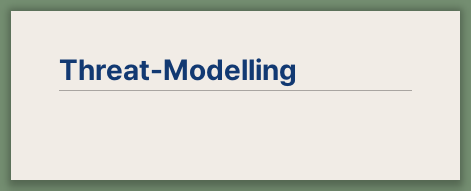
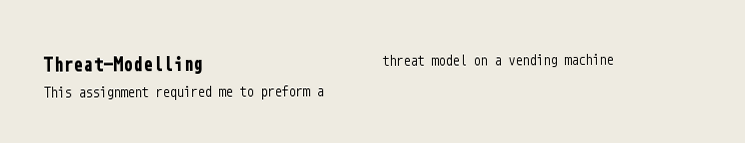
(297, 72) none -> [43,85,324,101] [381,53,613,68] // This assignment required me to preform a threat model on a vending machine

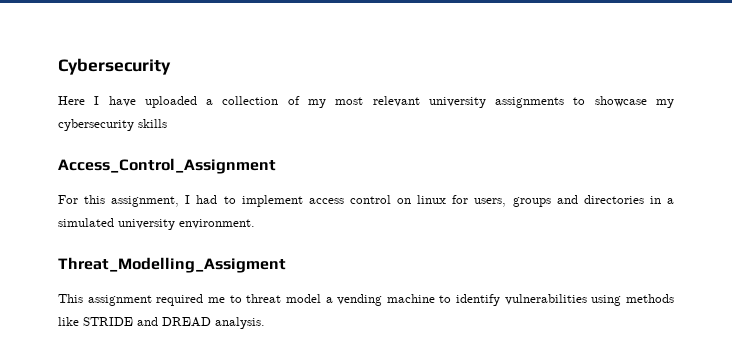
[42,55,204,75] Threat-Modelling -> [58,58,171,75] [58,96,675,108] [58,119,167,131] [58,158,276,174] [58,195,675,207] [58,218,255,230] [58,257,286,273] Cybersecurity // Here I have uploaded a collection of my most relevant university assignments to showcase my cybersecurity skills // Access_Control_Assignment // For this assignment, I had to implement access control on linux for users, groups and directories in a simulated university environment. // Threat_Modelling_Assigment
[260,85,324,100] preform a -> (242, 299) none
[472,57,487,66] on -> (321, 298) none
(613, 59) none -> [439,294,674,306] [58,317,265,329] to identify vulnerabilities using methods like STRIDE and DREAD analysis.

